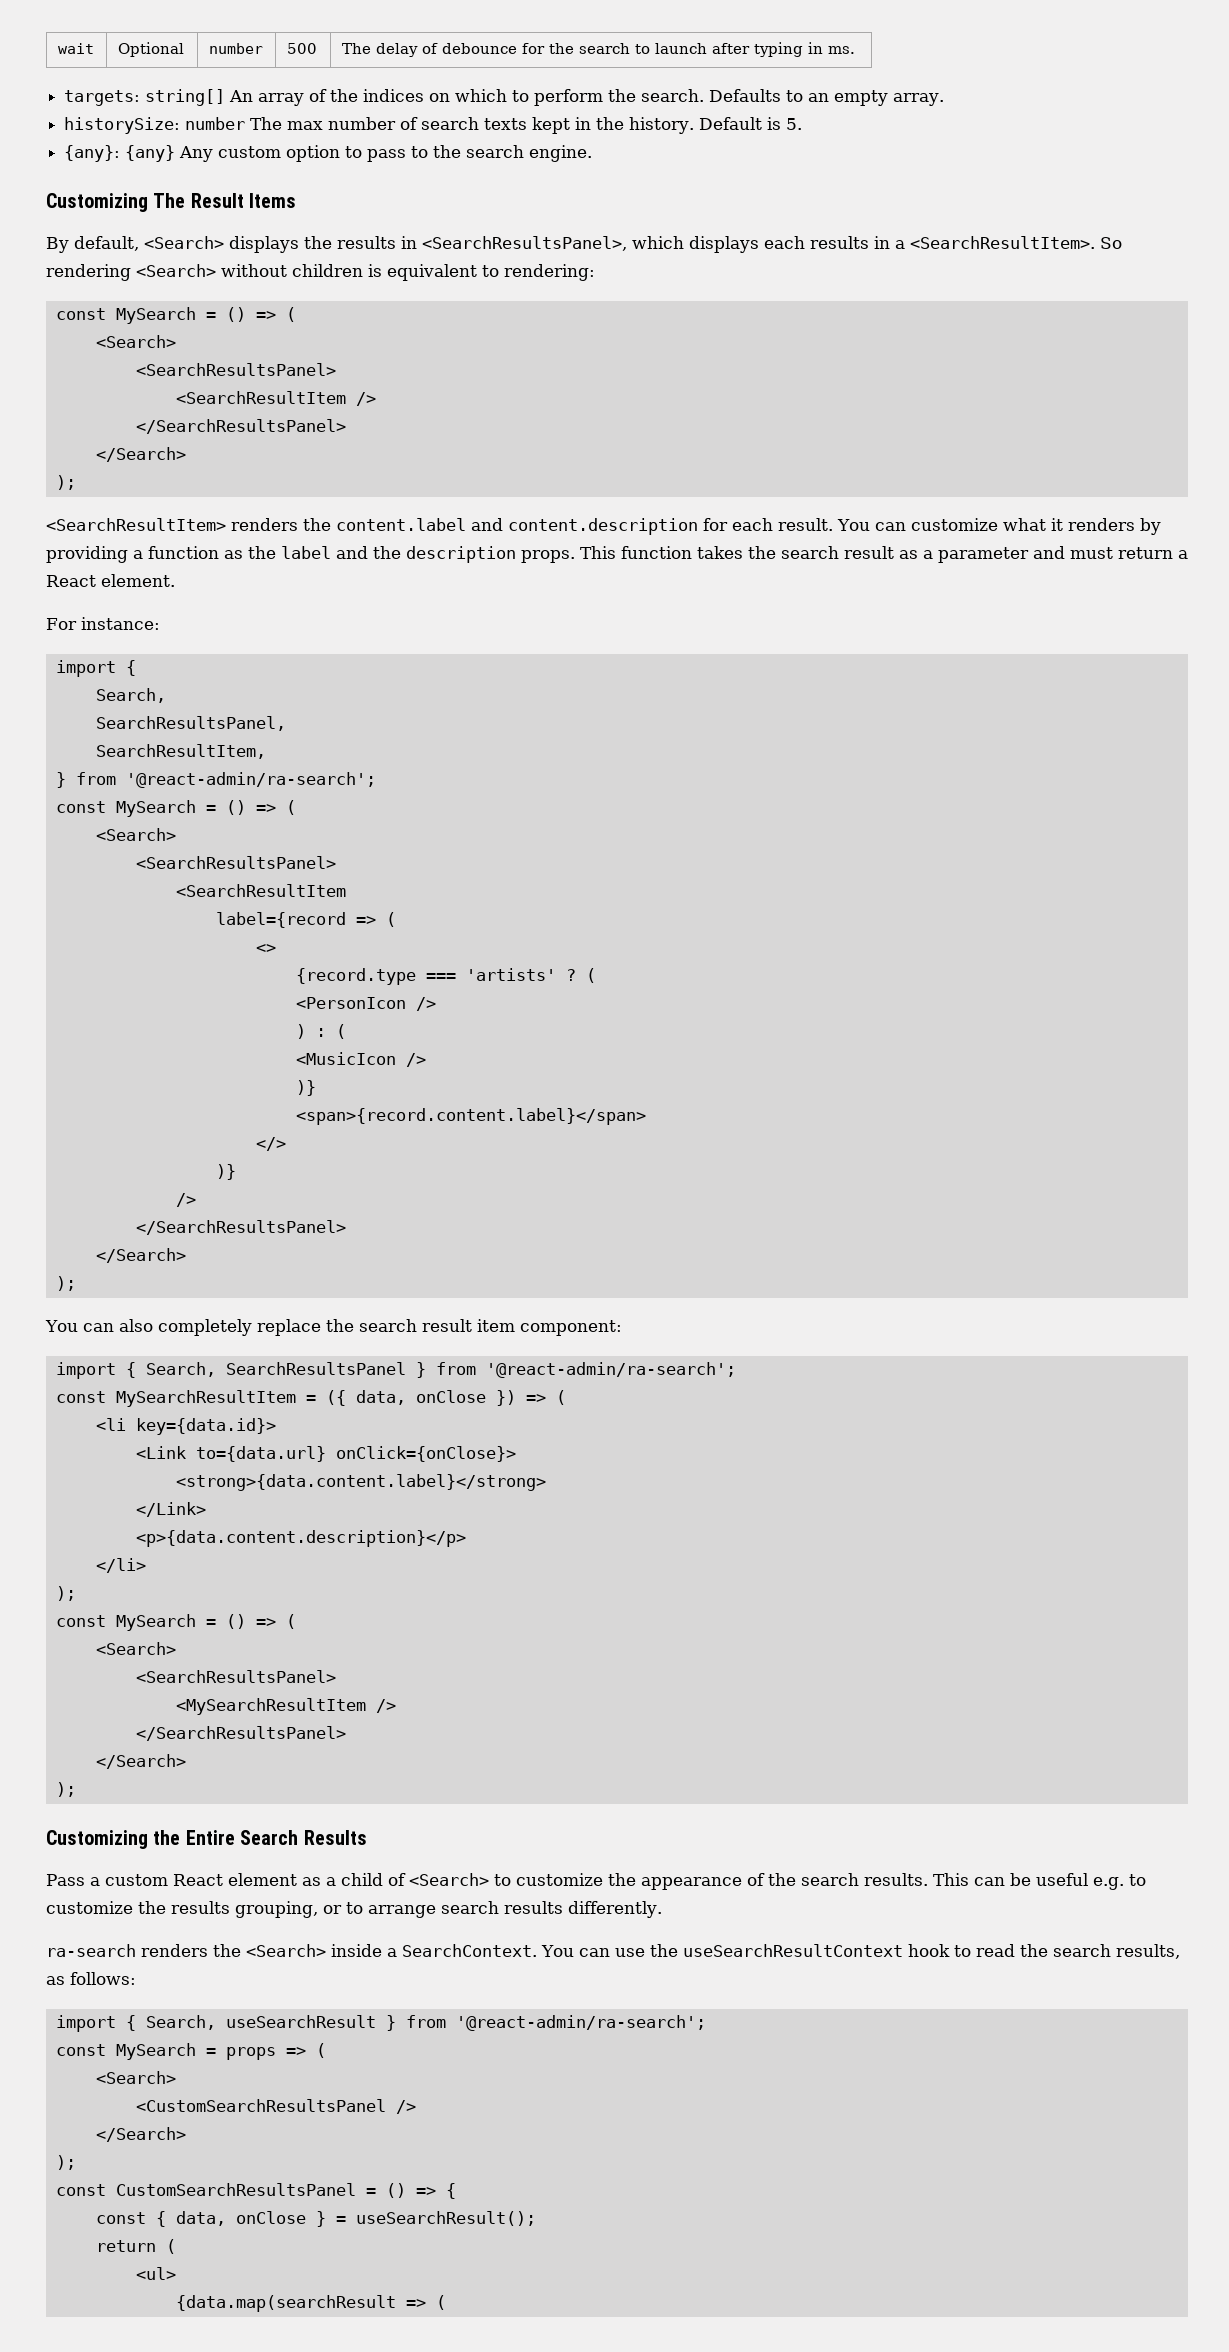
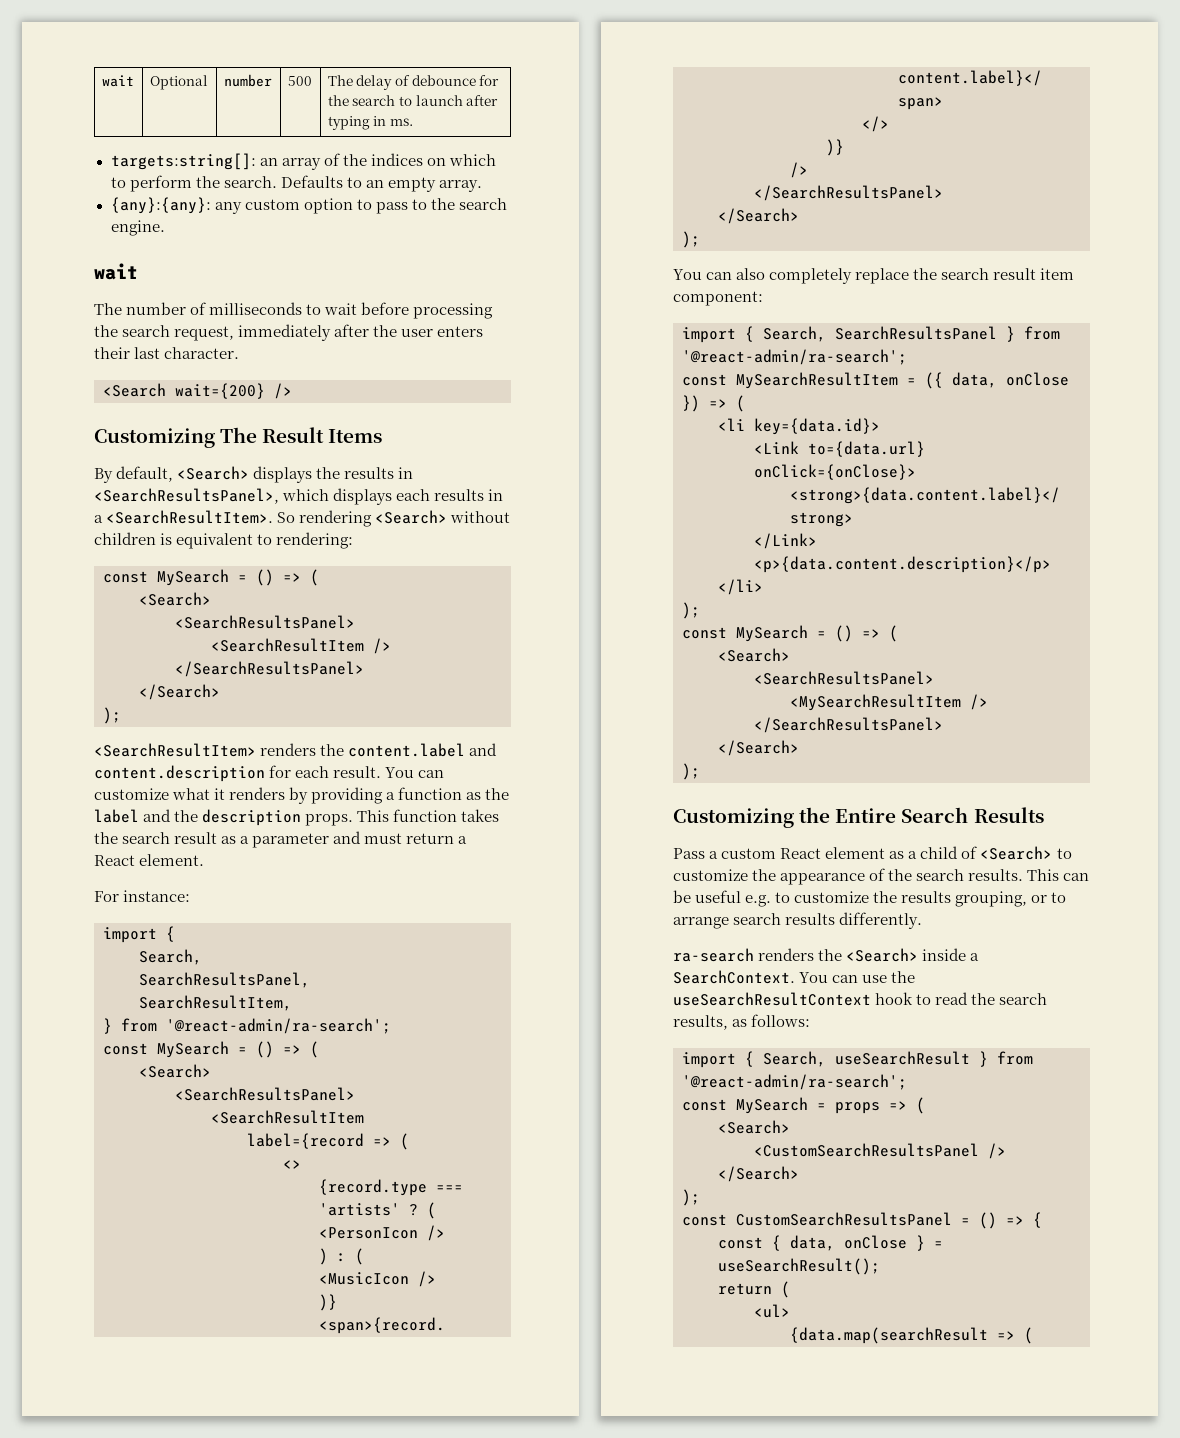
[64,89,254,106] targets: string[] An -> [110,153,278,170] targets:string[]: an
[64,117,803,134] [64,145,214,162] historySize: number The max number of search texts kept in the history. Default is 5. // {any}: {any} Any -> [110,197,242,214] {any}:{any}: any
(593, 153) none -> [94,263,138,280] [94,302,494,319] [94,324,484,341] [94,347,240,359] [103,383,292,399] // wait // The number of milliseconds to wait before processing the search request, immediately after the user enters their last character. // <Search wait={200} />

